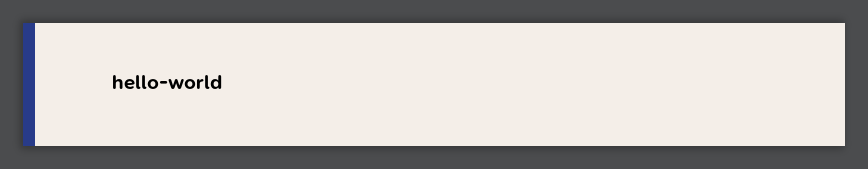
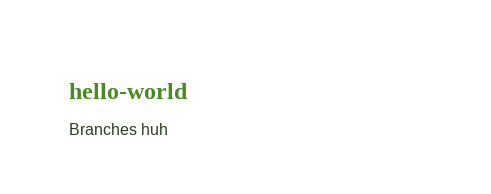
(222, 82) none -> [69,123,169,135] // Branches huh

